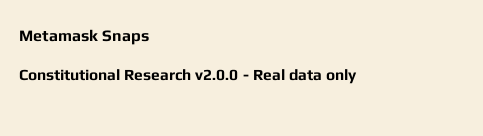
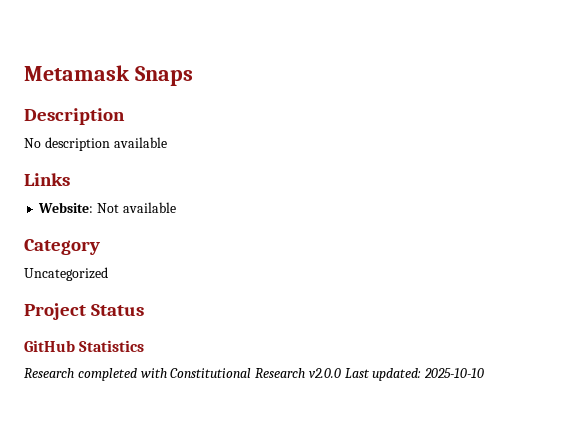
[19,69,358,84] Constitutional Research v2.0.0 - Real data only -> [24,108,125,125] [24,137,167,151] [24,173,70,186] [38,202,176,213] [24,239,100,255] [24,267,108,281] [24,303,145,320] [24,340,145,352] [24,368,485,381] Description // No description available // Links // Website: Not available // Category // Uncategorized // Project Status // GitHub Statistics // Research completed with Constitutional Research v2.0.0 Last updated: 2025-10-10

